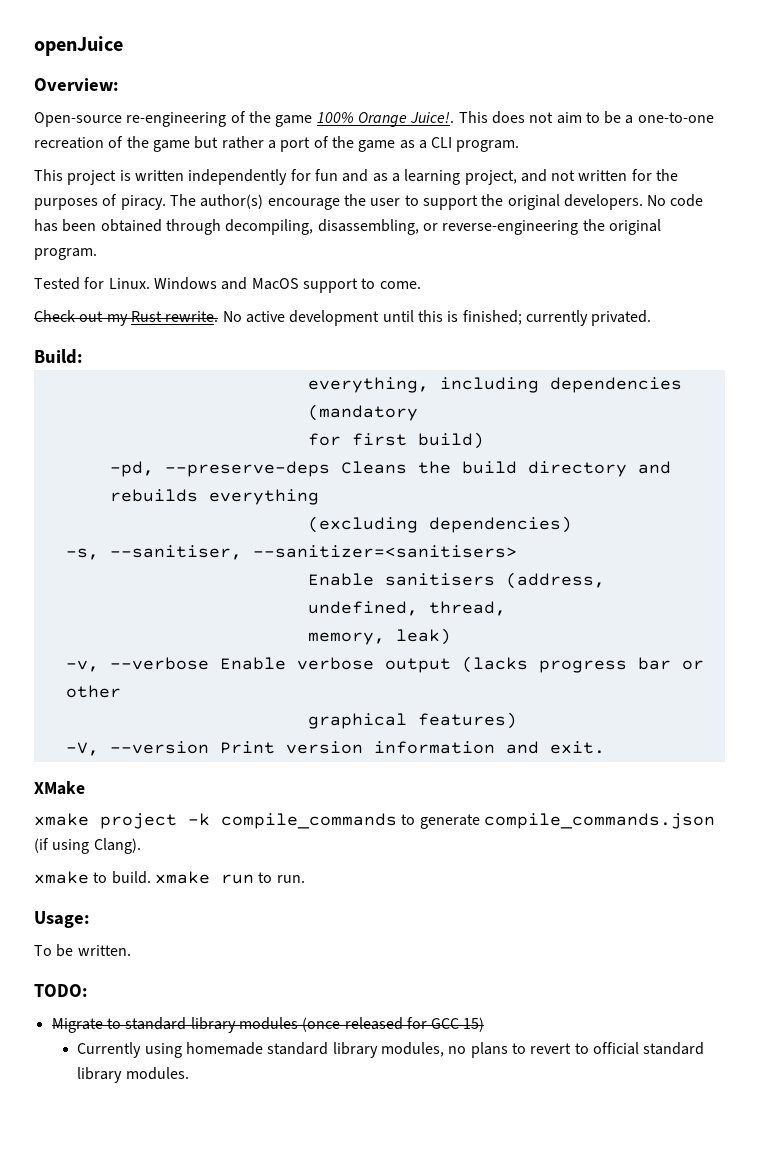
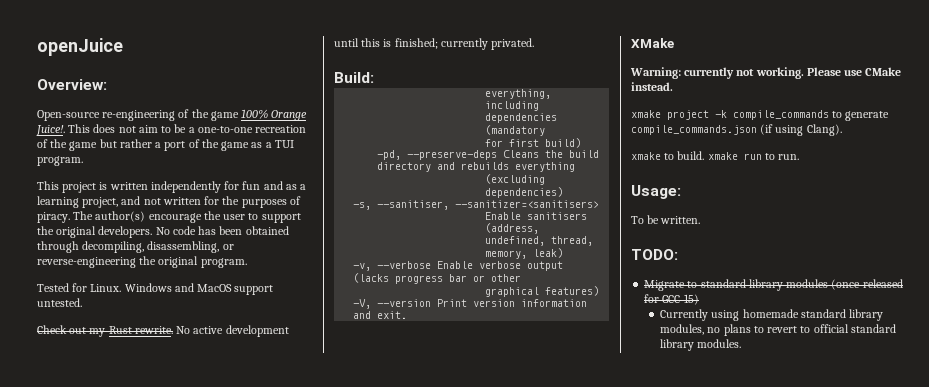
[431,137,453,148] CLI -> [274,140,294,148] TUI
[361,278,421,289] to come. -> [37,298,82,307] untested.
(85, 788) none -> [630,67,902,79] [631,82,673,91] // Warning: currently not working. Please use CMake instead.

